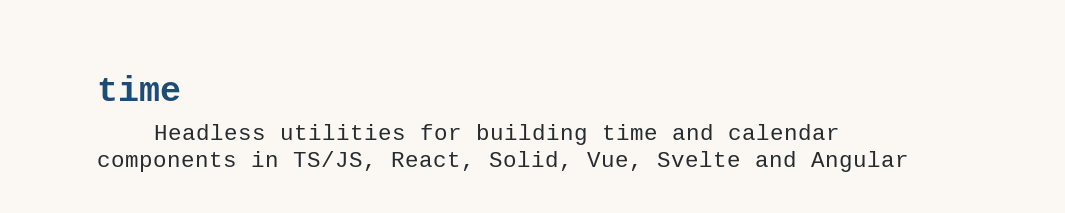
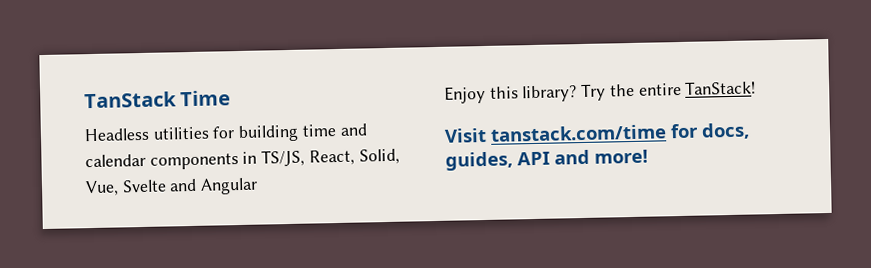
[97,75,181,101] time -> [84,90,232,109] TanStack Time
(909, 161) none -> [444,80,757,104] [444,122,750,143] [445,149,648,171] // Enjoy this library? Try the entire TanStack! // Visit tanstack.com/time for docs, guides, API and more!

